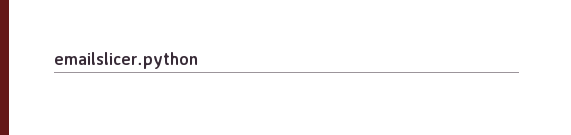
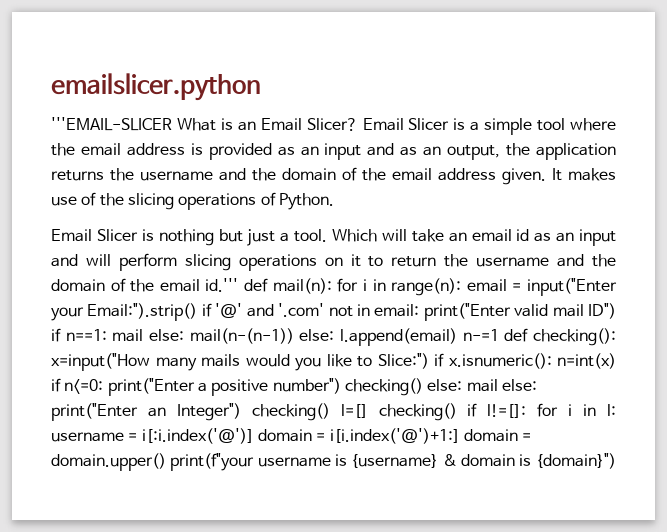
(198, 60) none -> [51,117,616,135] [51,143,616,160] [51,167,616,185] [51,192,334,210] [51,229,616,246] [51,253,617,271] [51,278,618,296] [51,303,616,321] [51,328,616,346] [51,353,616,371] [51,378,537,396] [51,403,617,421] [51,428,532,444] [51,453,616,471] // '''EMAIL-SLICER What is an Email Slicer? Email Slicer is a simple tool where the email address is provided as an input and as an output, the application returns the username and the domain of the email address given. It makes use of the slicing operations of Python. // Email Slicer is nothing but just a tool. Which will take an email id as an input and will perform slicing operations on it to return the username and the domain of the email id.''' def mail(n): for i in range(n): email = input("Enter your Email:").strip() if '@' and '.com' not in email: print("Enter valid mail ID") if n==1: mail else: mail(n-(n-1)) else: l.append(email) n-=1 def checking(): x=input("How many mails would you like to Slice:") if x.isnumeric(): n=int(x) if n<=0: print("Enter a positive number") checking() else: mail else: print("Enter an Integer") checking() l=[] checking() if l!=[]: for i in l: username = i[:i.index('@')] domain = i[i.index('@')+1:] domain = domain.upper() print(f"your username is {username} & domain is {domain}")

